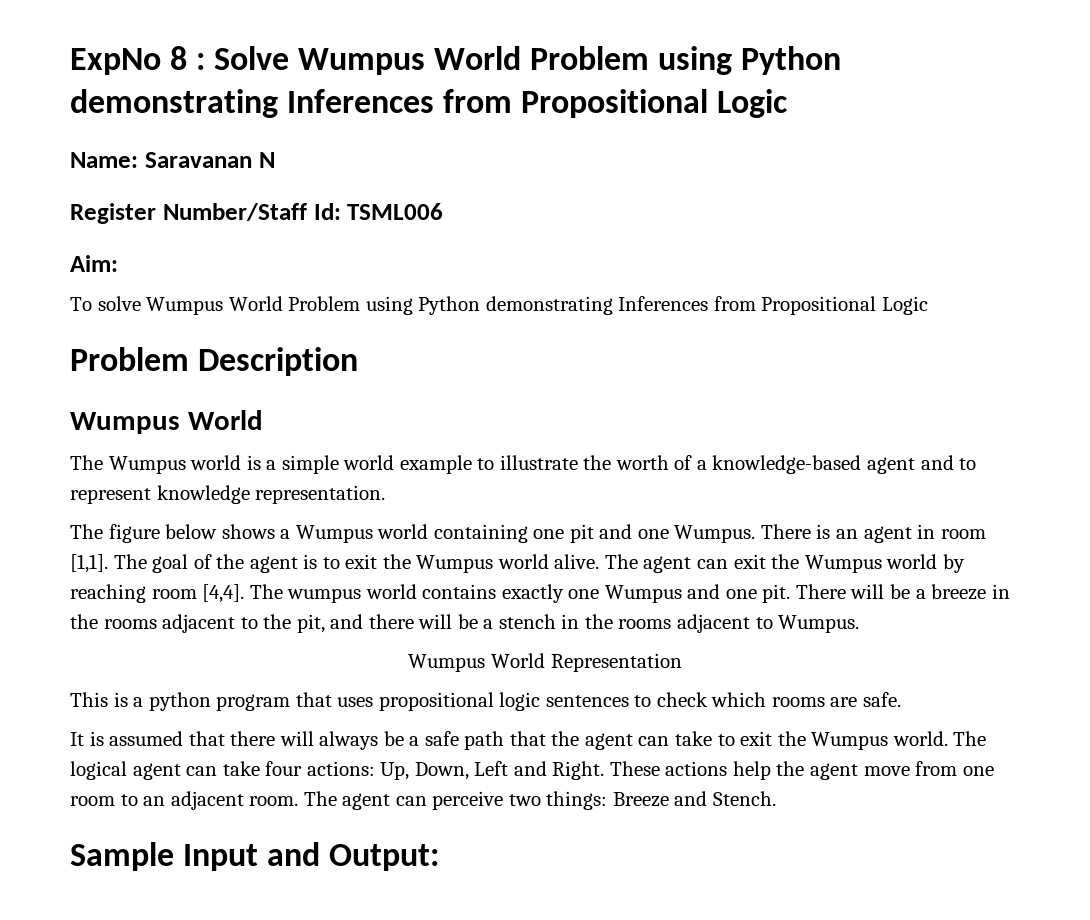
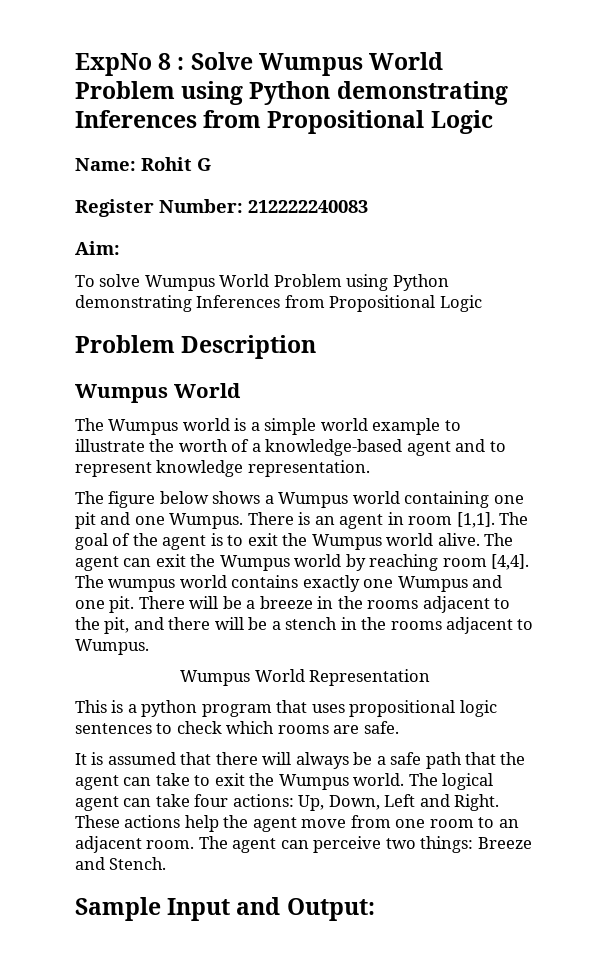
[144,152,275,168] Saravanan N -> [141,157,211,171] Rohit G
[162,203,444,221] Number/Staff Id: TSML006 -> [159,199,368,213] Number: 212222240083

